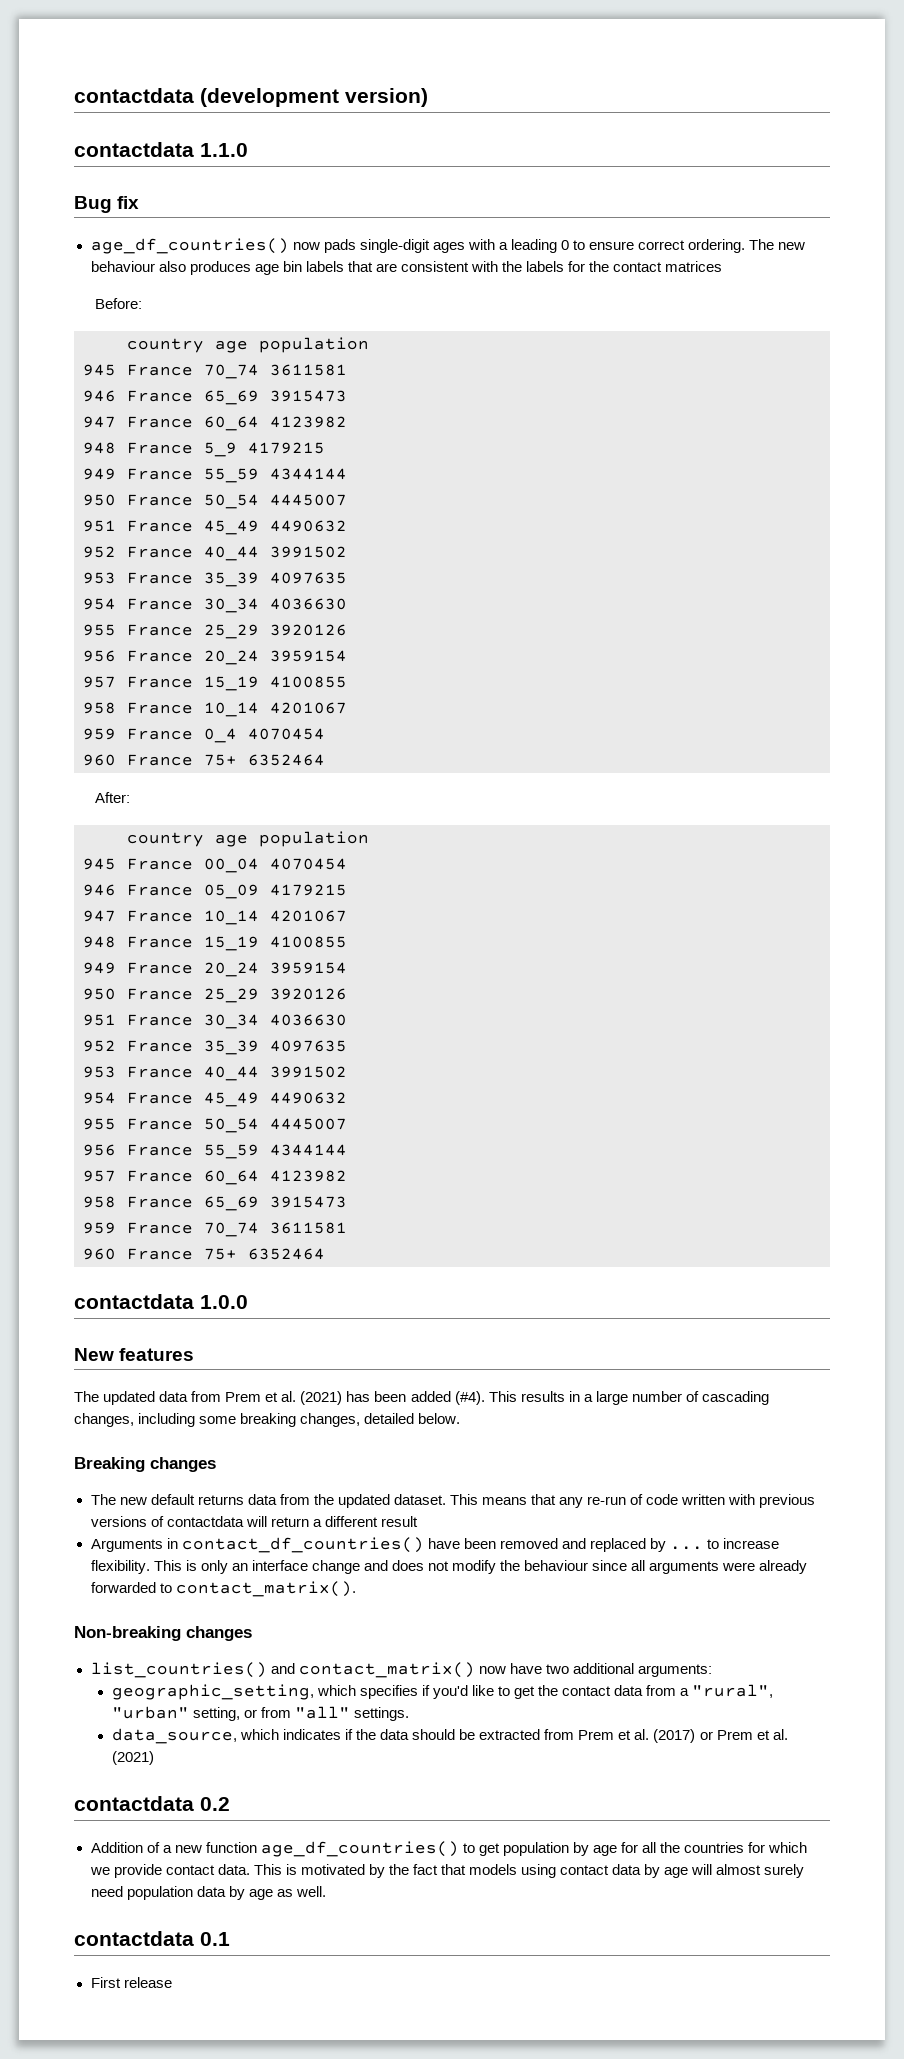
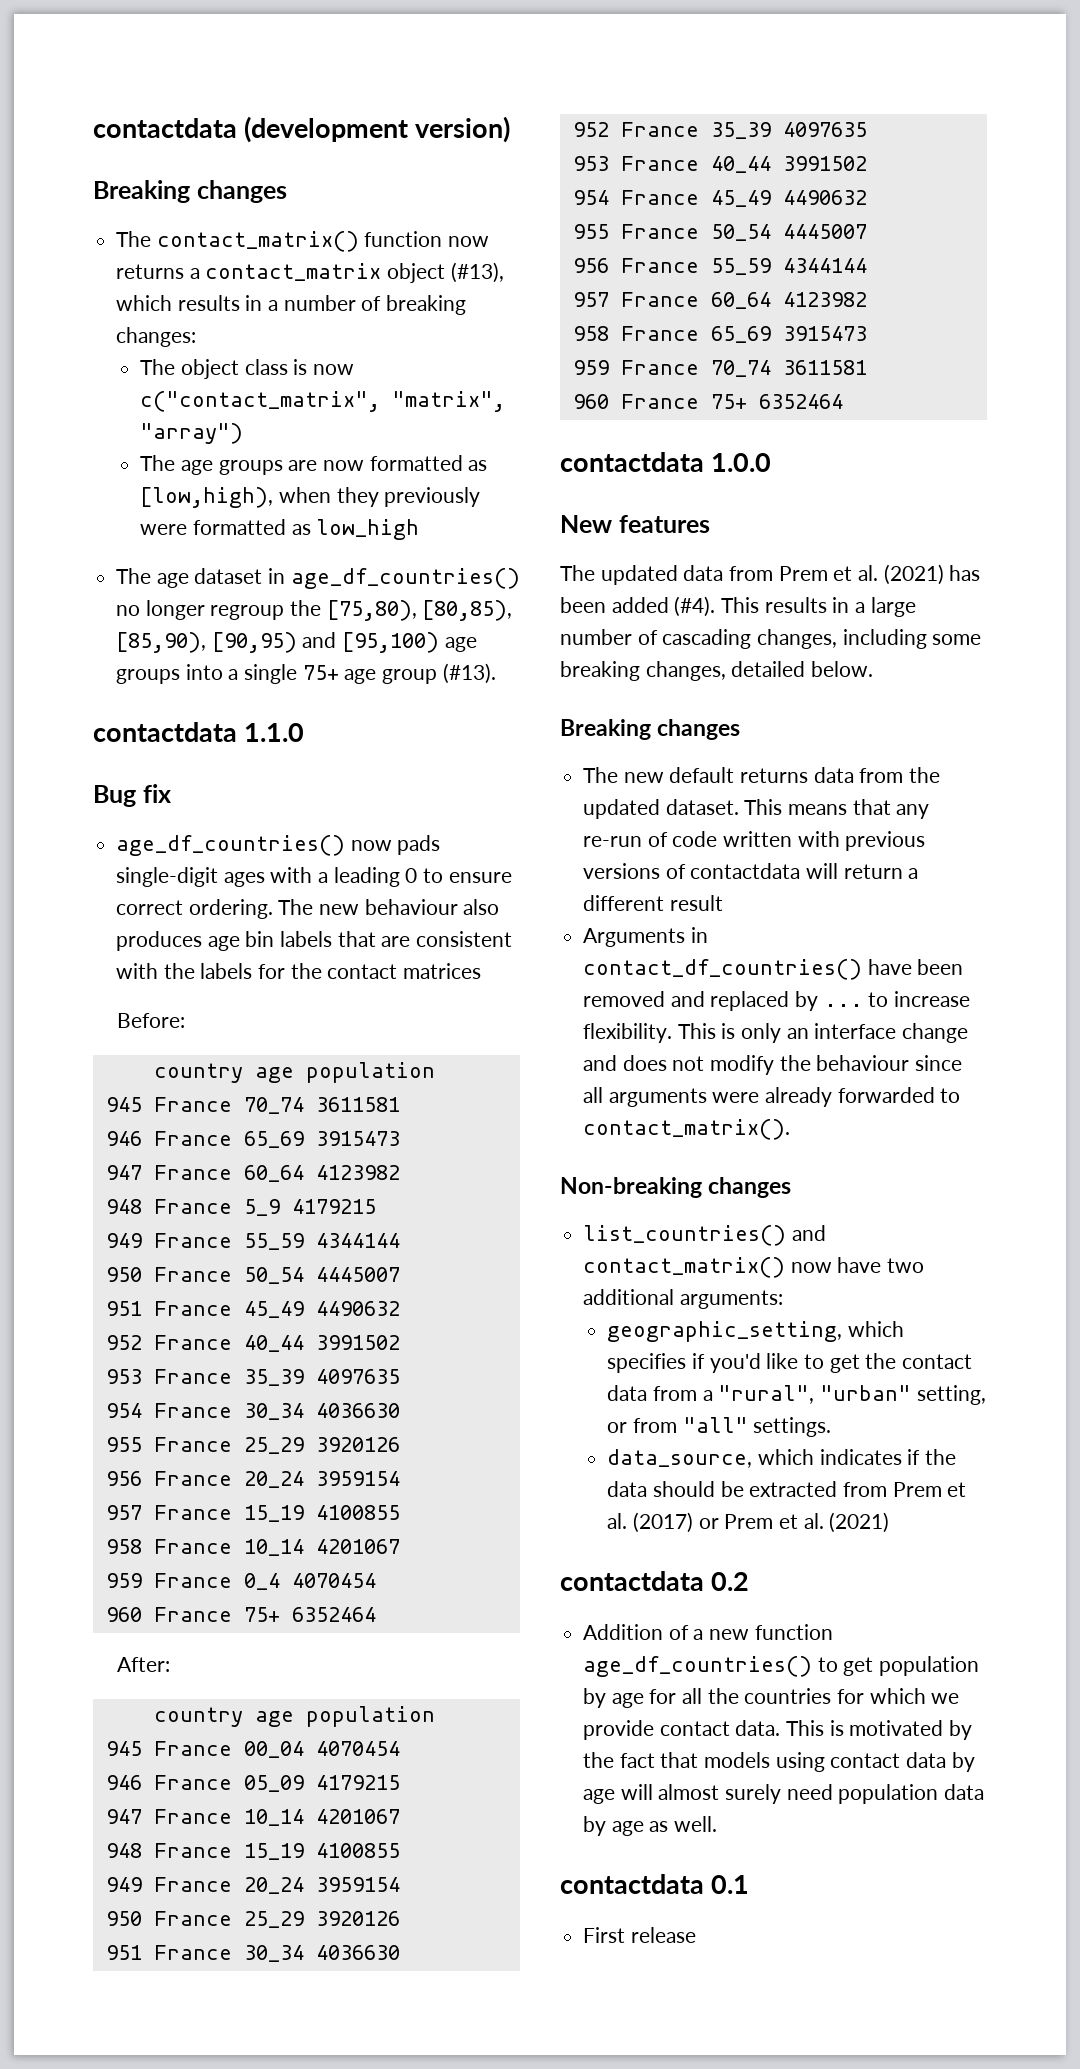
(428, 97) none -> [93,180,287,203] [116,231,490,252] [116,262,504,283] [116,295,467,315] [116,327,197,347] [140,359,354,379] [140,391,506,412] [140,423,244,444] [140,455,488,475] [140,487,481,508] [140,519,420,540] [116,568,520,589] [116,600,513,621] [116,632,477,653] [116,663,496,684] // Breaking changes // The contact_matrix() function now returns a contact_matrix object (#13), which results in a number of breaking changes: // The object class is now c("contact_matrix", "matrix", "array") // The age groups are now formatted as [low,high), when they previously were formatted as low_high // The age dataset in age_df_countries() no longer regroup the [75,80), [80,85), [85,90), [90,95) and [95,100) age groups into a single 75+ age group (#13).

